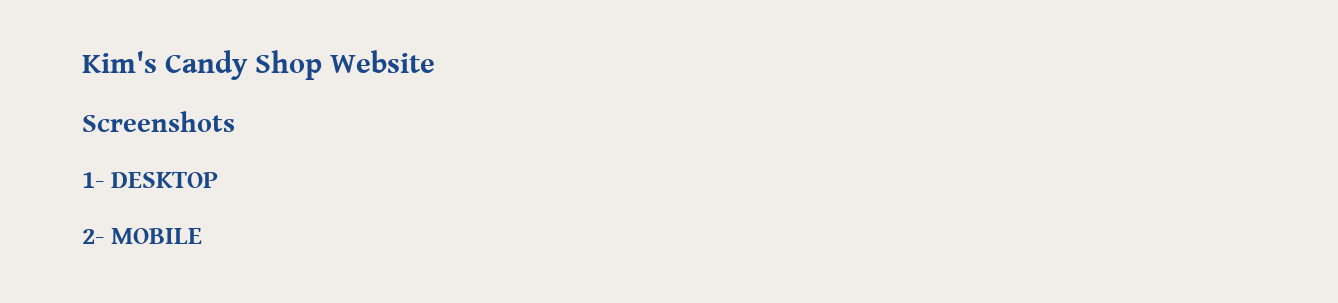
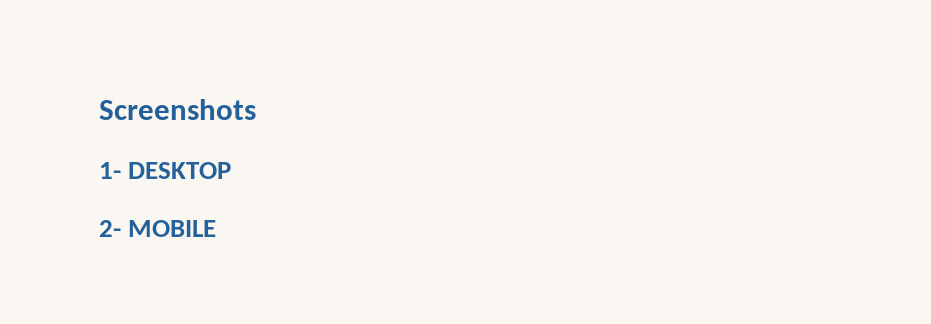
[82,50,436,80] Kim's Candy Shop Website // -> (99, 109) none

